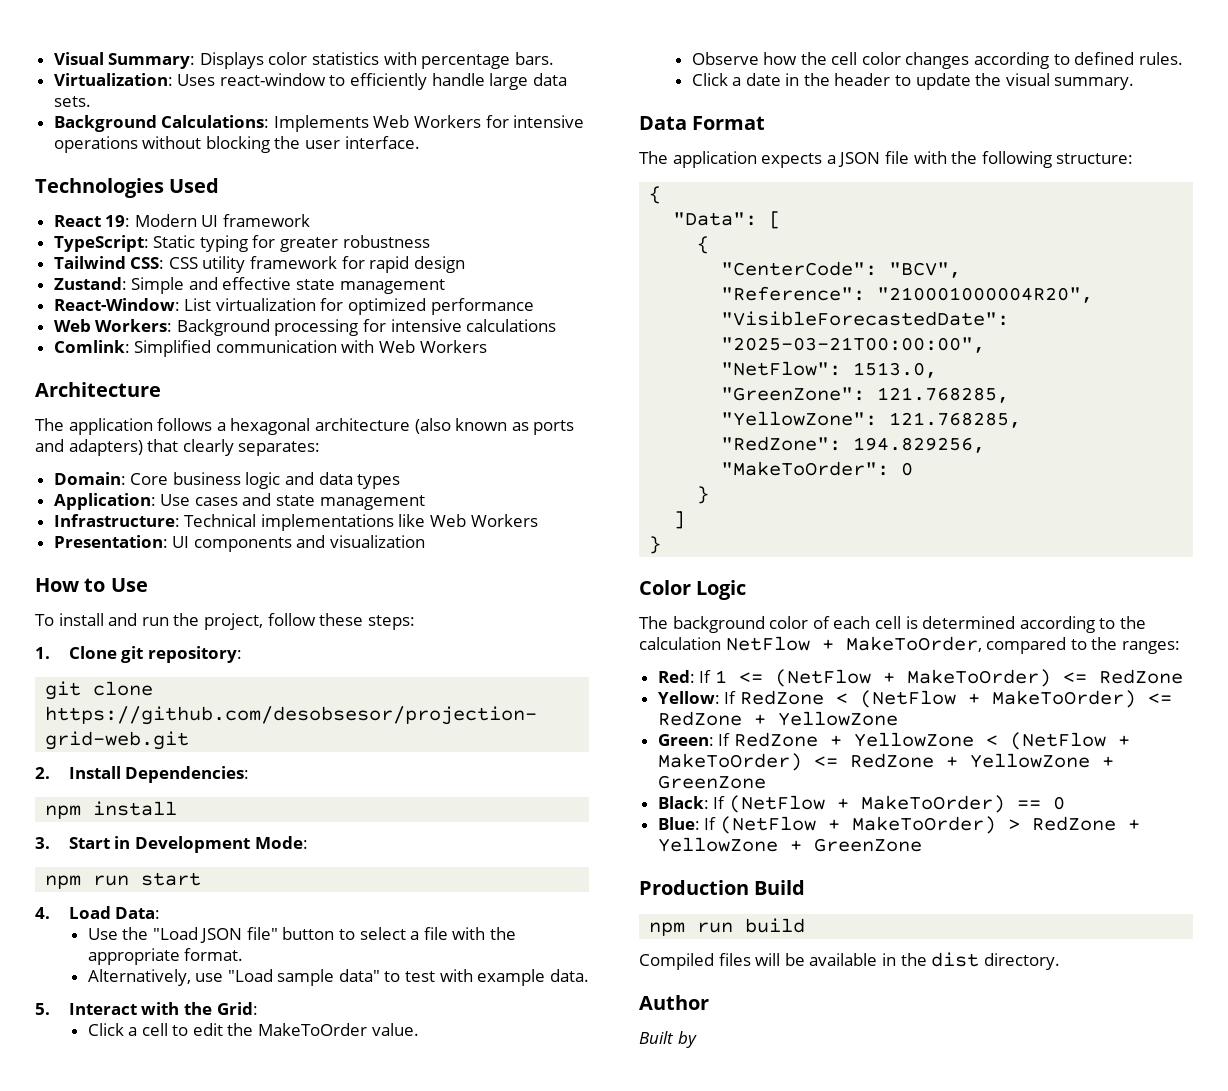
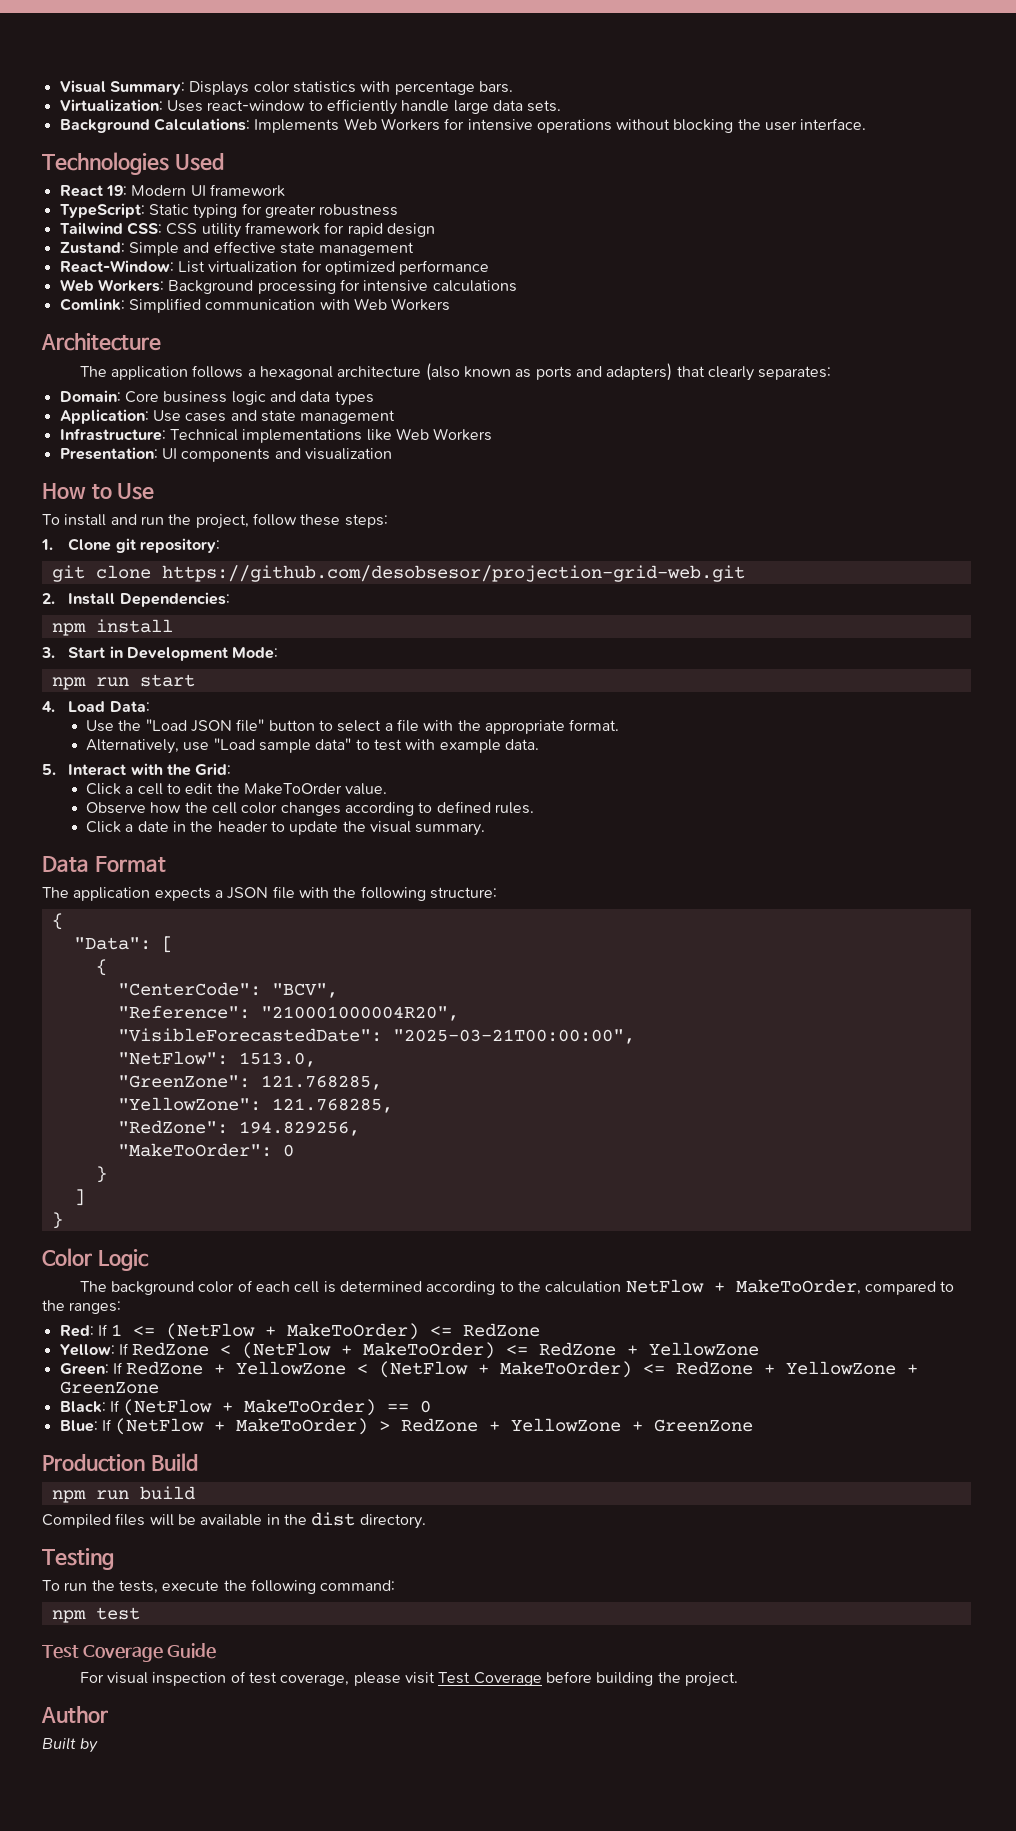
(1060, 961) none -> [42,1548,114,1570] [42,1579,396,1594] [51,1607,140,1623] [42,1643,217,1662] [79,1671,738,1687] // Testing // To run the tests, execute the following command: // npm test // Test Coverage Guide // For visual inspection of test coverage, please visit Test Coverage before building the project.

